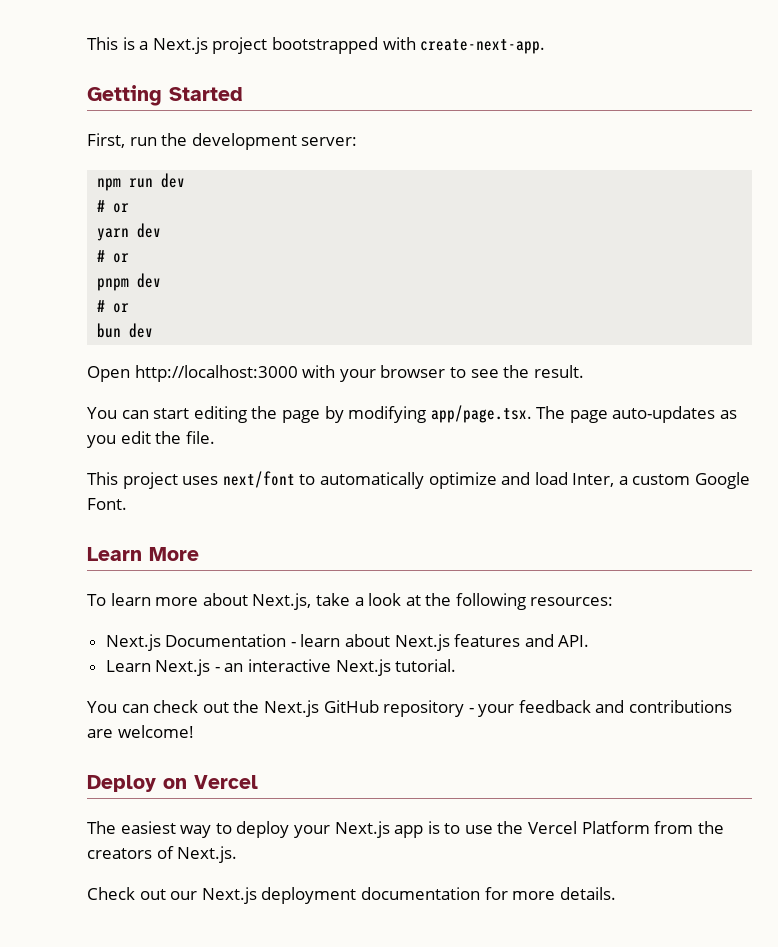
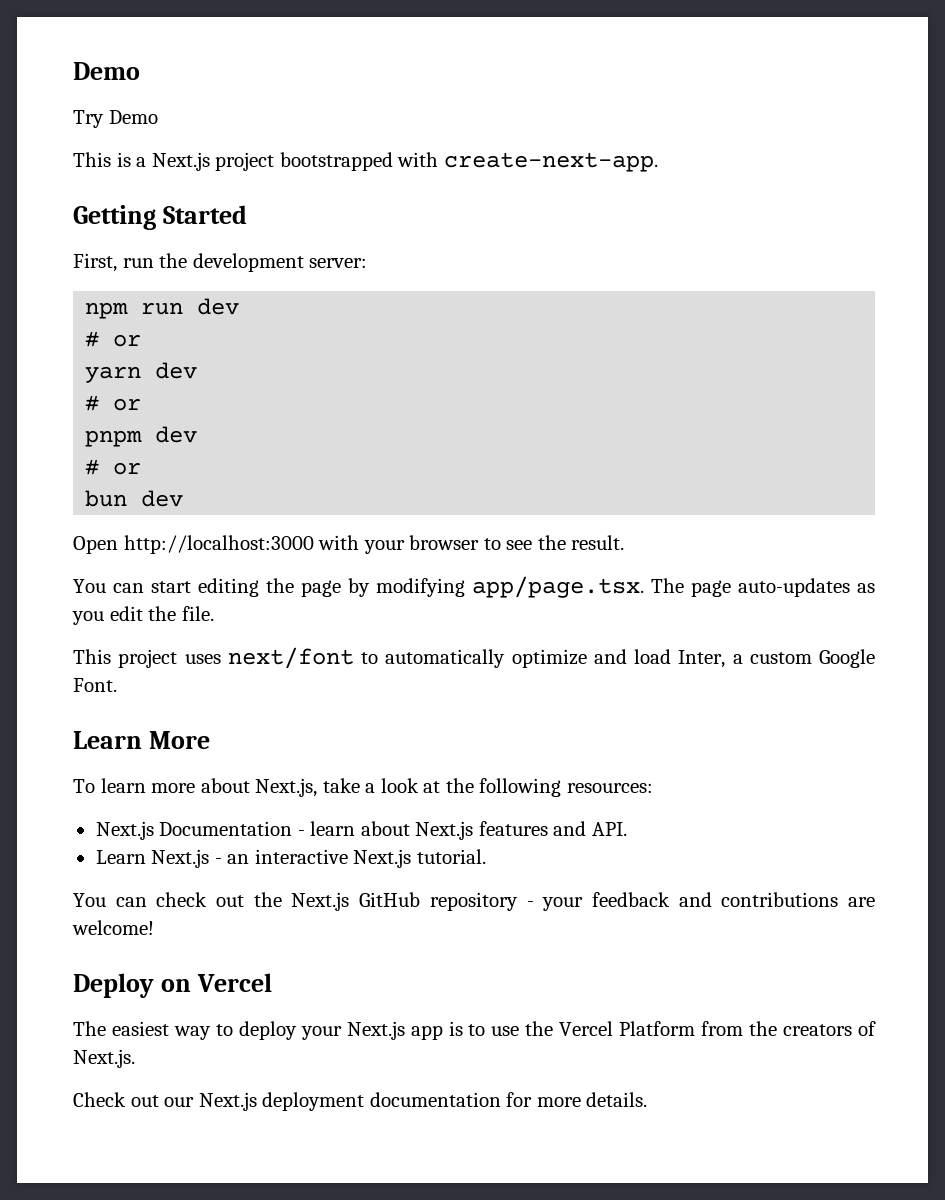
(87, 43) none -> [73,62,140,80] [73,110,158,128] Demo // Try Demo //

